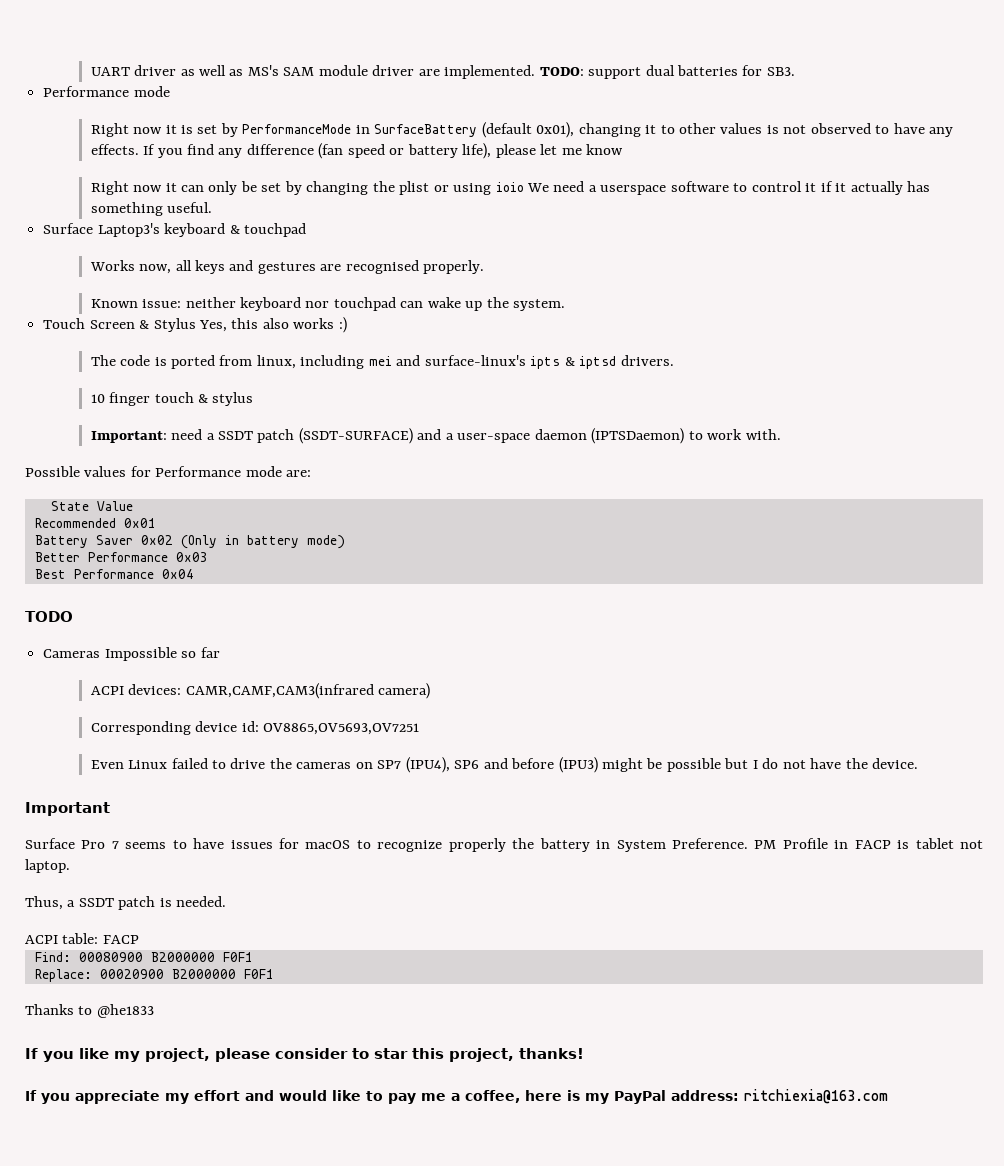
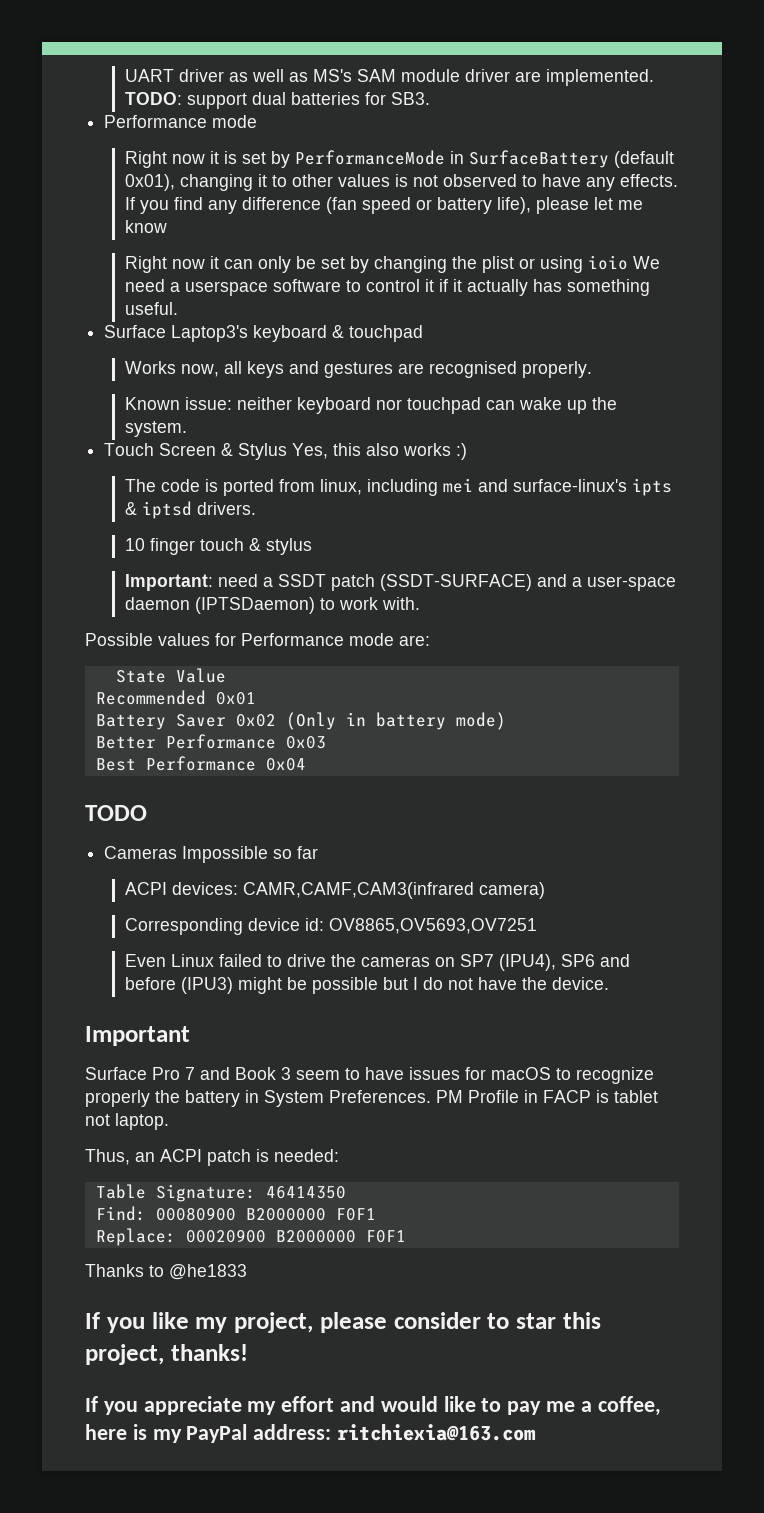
[125,842,167,849] seems -> [200,1067,340,1080] and Book 3 seem
[671,838,748,849] Preference. -> [329,1090,431,1103] Preferences.
[67,896,227,910] [25,933,139,944] a SSDT patch is needed. // ACPI table: FACP -> [135,1149,339,1166] [95,1184,346,1202] an ACPI patch is needed: // Table Signature: 46414350

